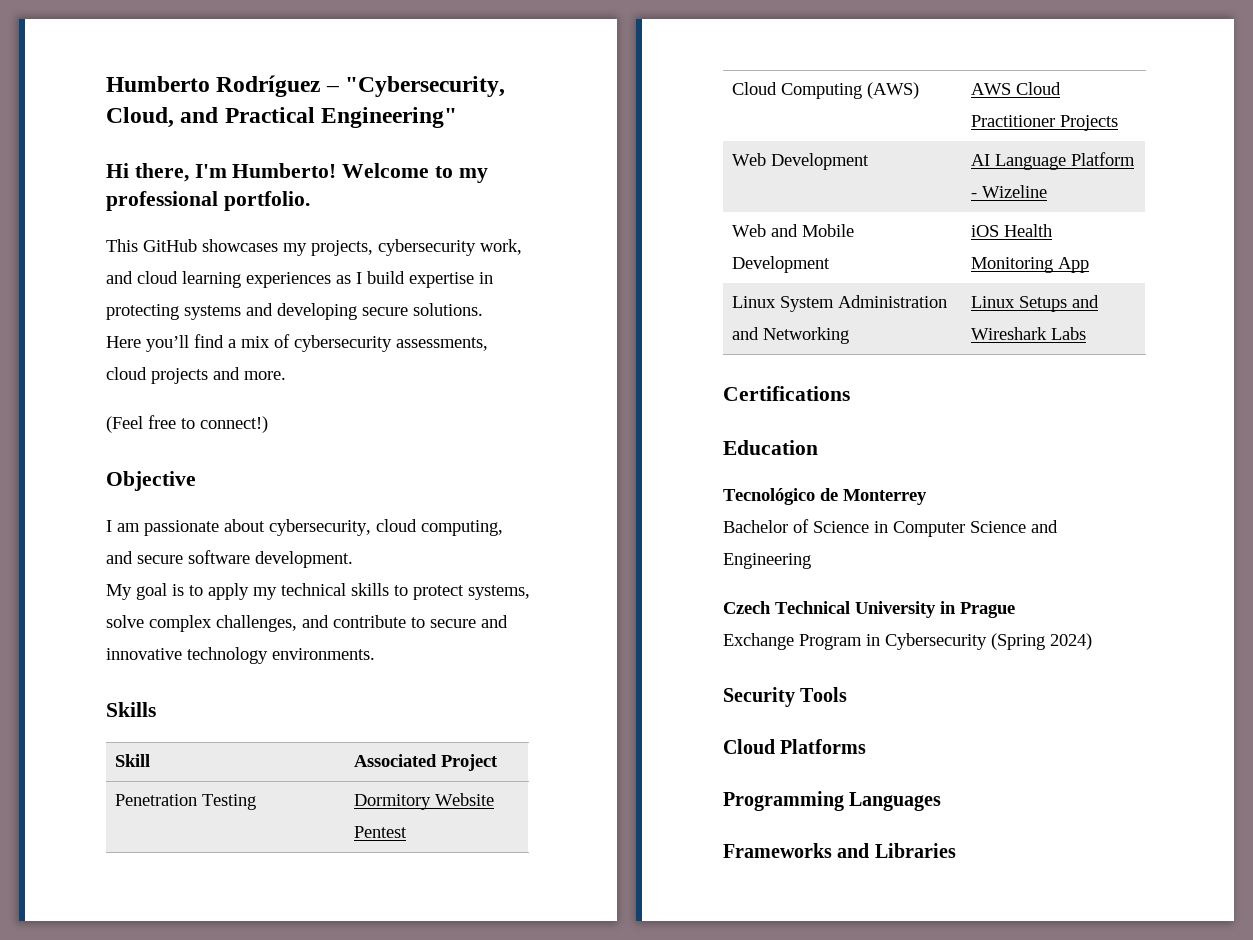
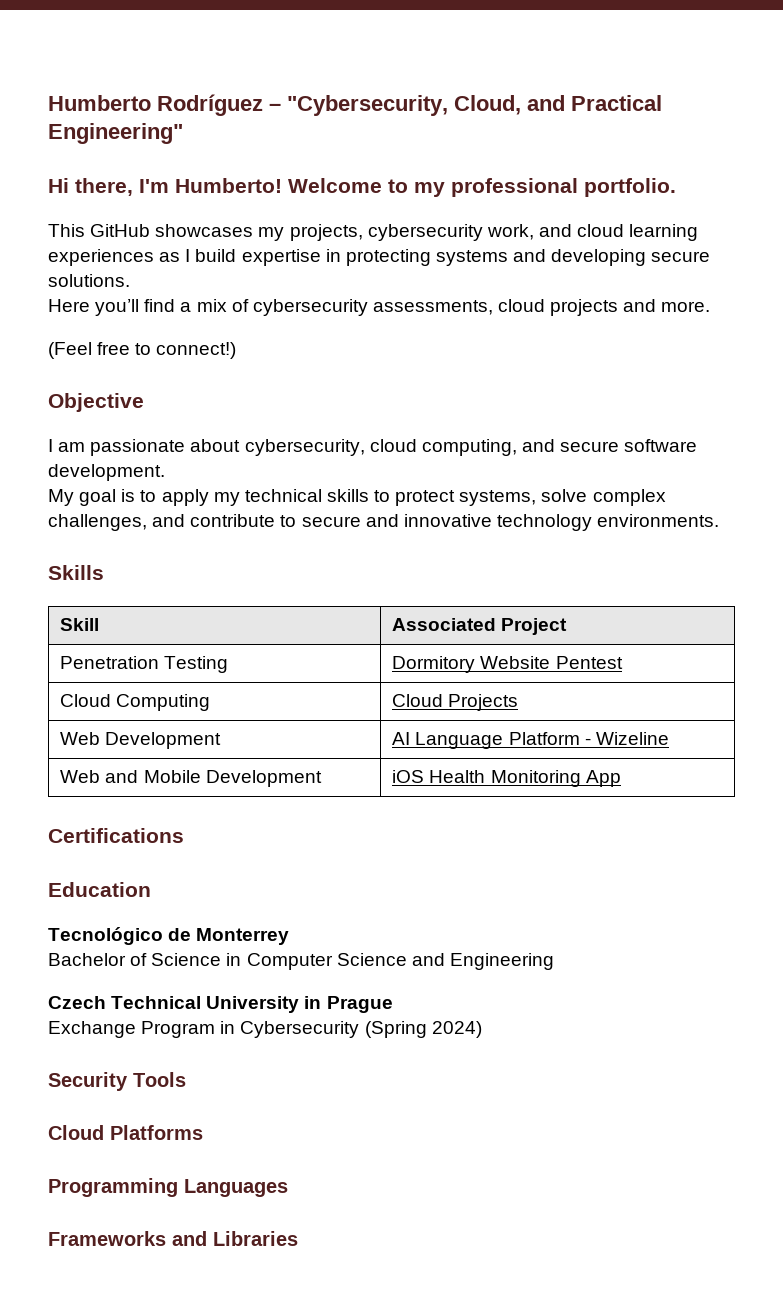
[866,82,919,99] [970,82,1061,95] [970,115,1055,127] (AWS) | AWS Cloud Practitioner -> [392,694,444,707] | Cloud
[731,295,947,312] [731,327,849,344] [970,295,1099,312] [970,327,1086,340] // Linux System Administration and Networking | Linux Setups and Wireshark Labs -> (621, 778) none

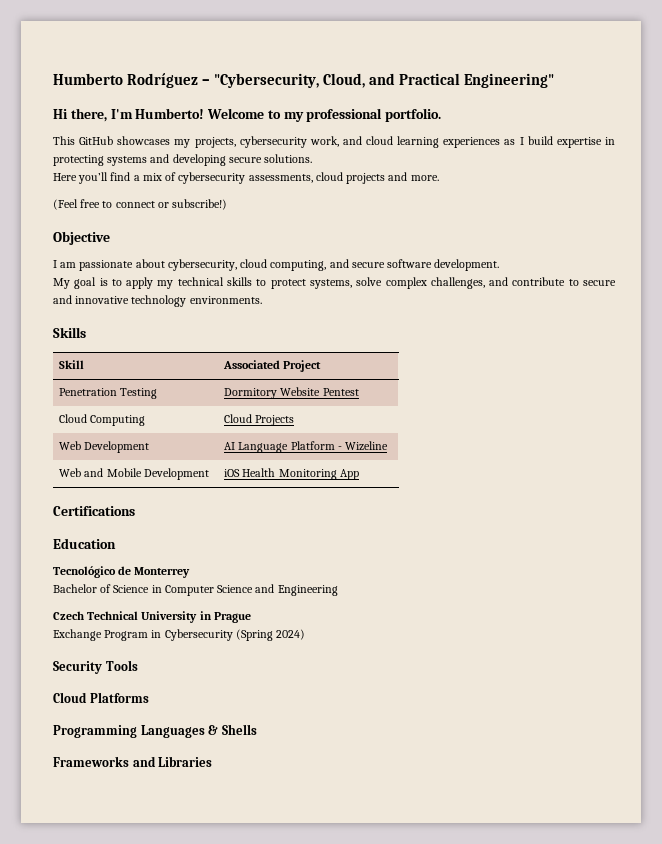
[156,342,237,359] connect!) -> [115,199,228,210] connect or subscribe!)
(288, 1188) none -> [208,724,257,735] & Shells

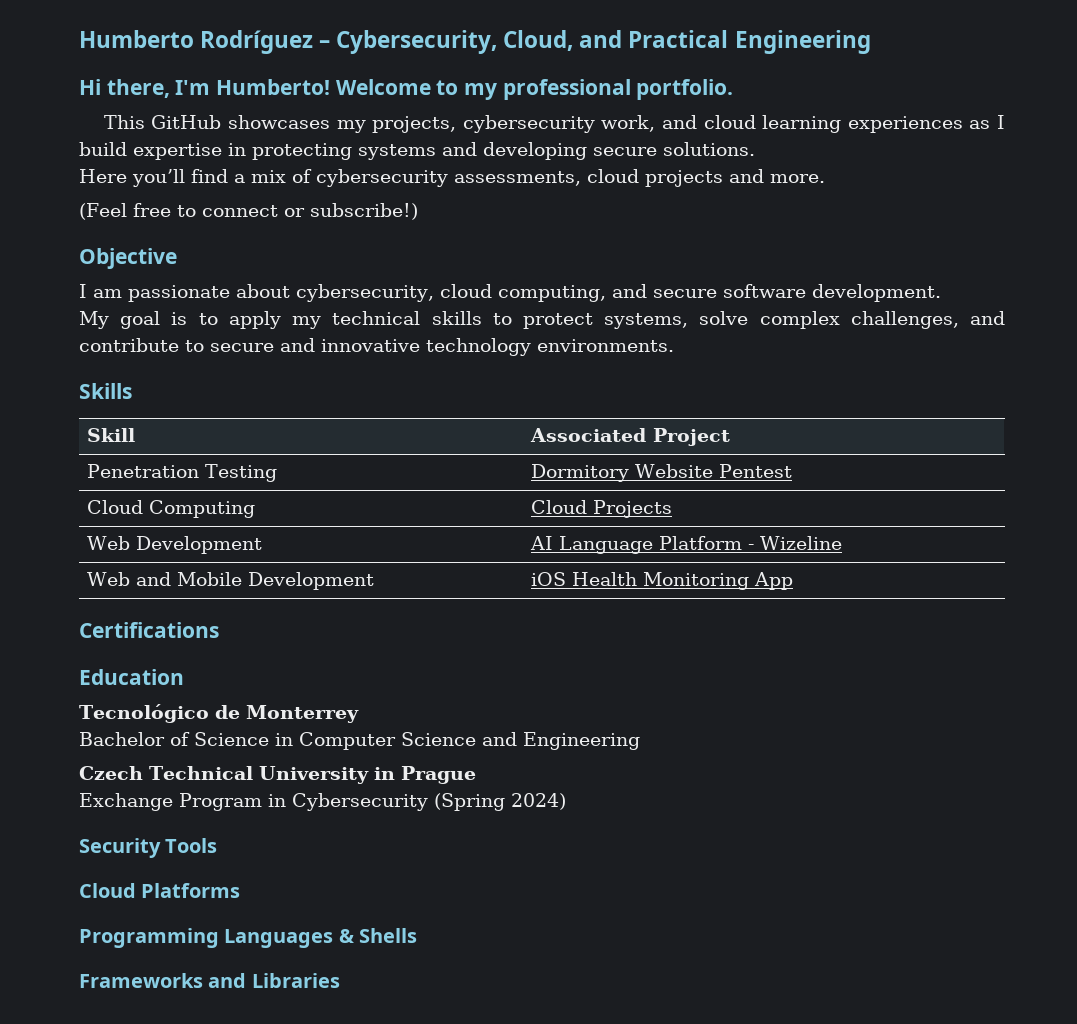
[214,73,320,88] "Cybersecurity, -> [336,30,498,54] Cybersecurity,
[464,73,555,88] Engineering" -> [734,30,871,54] Engineering

